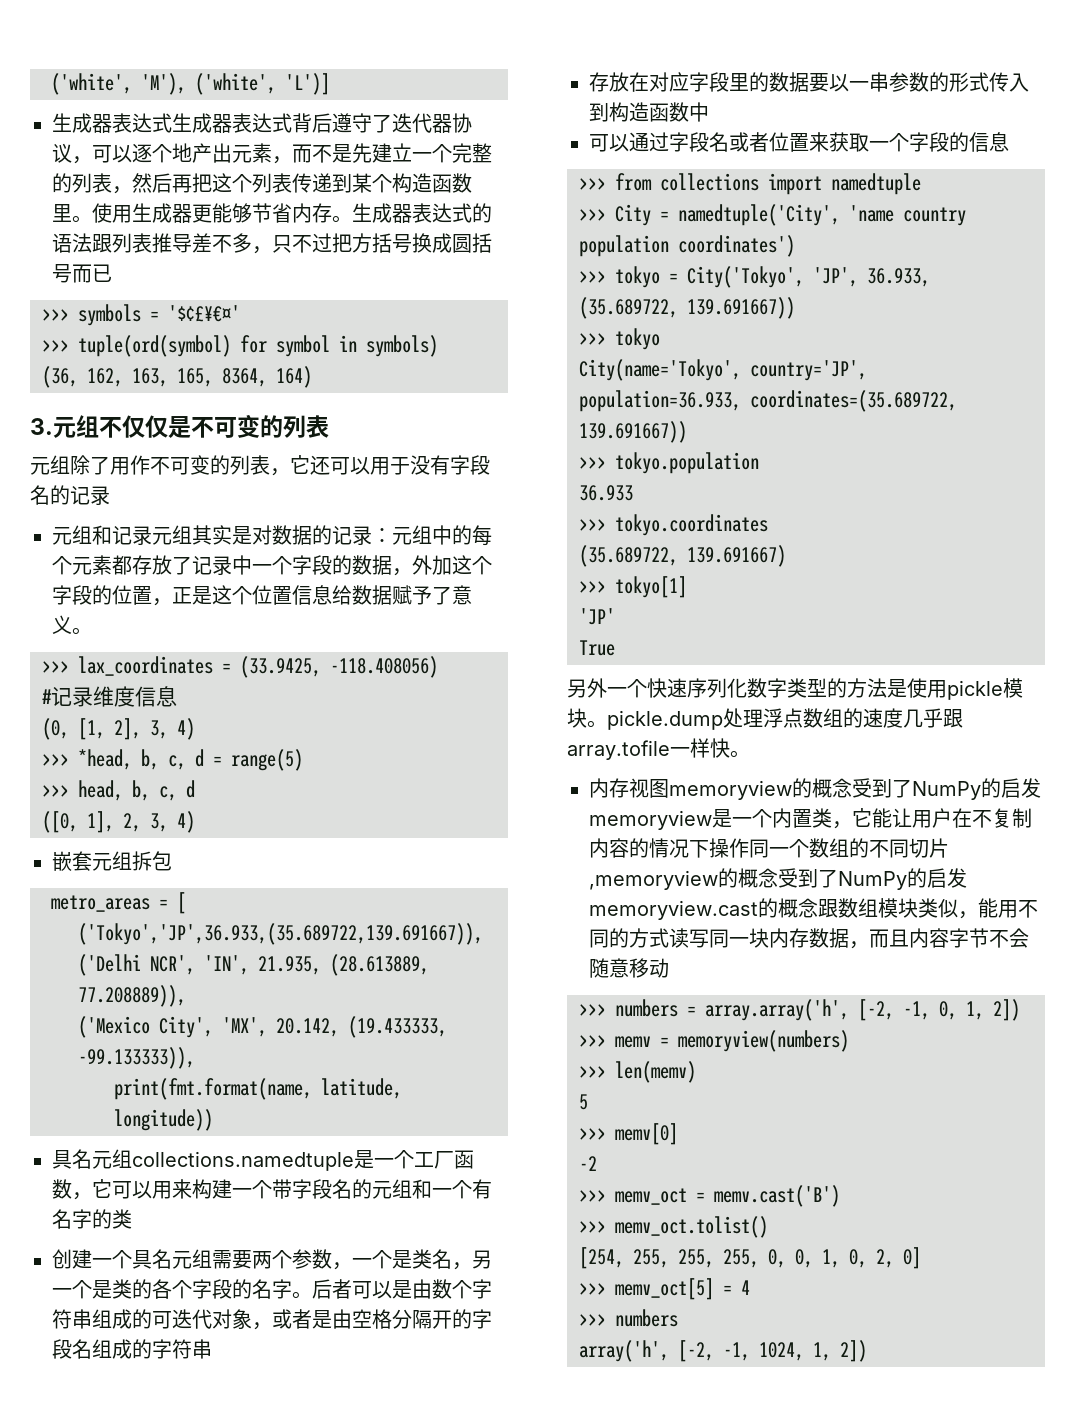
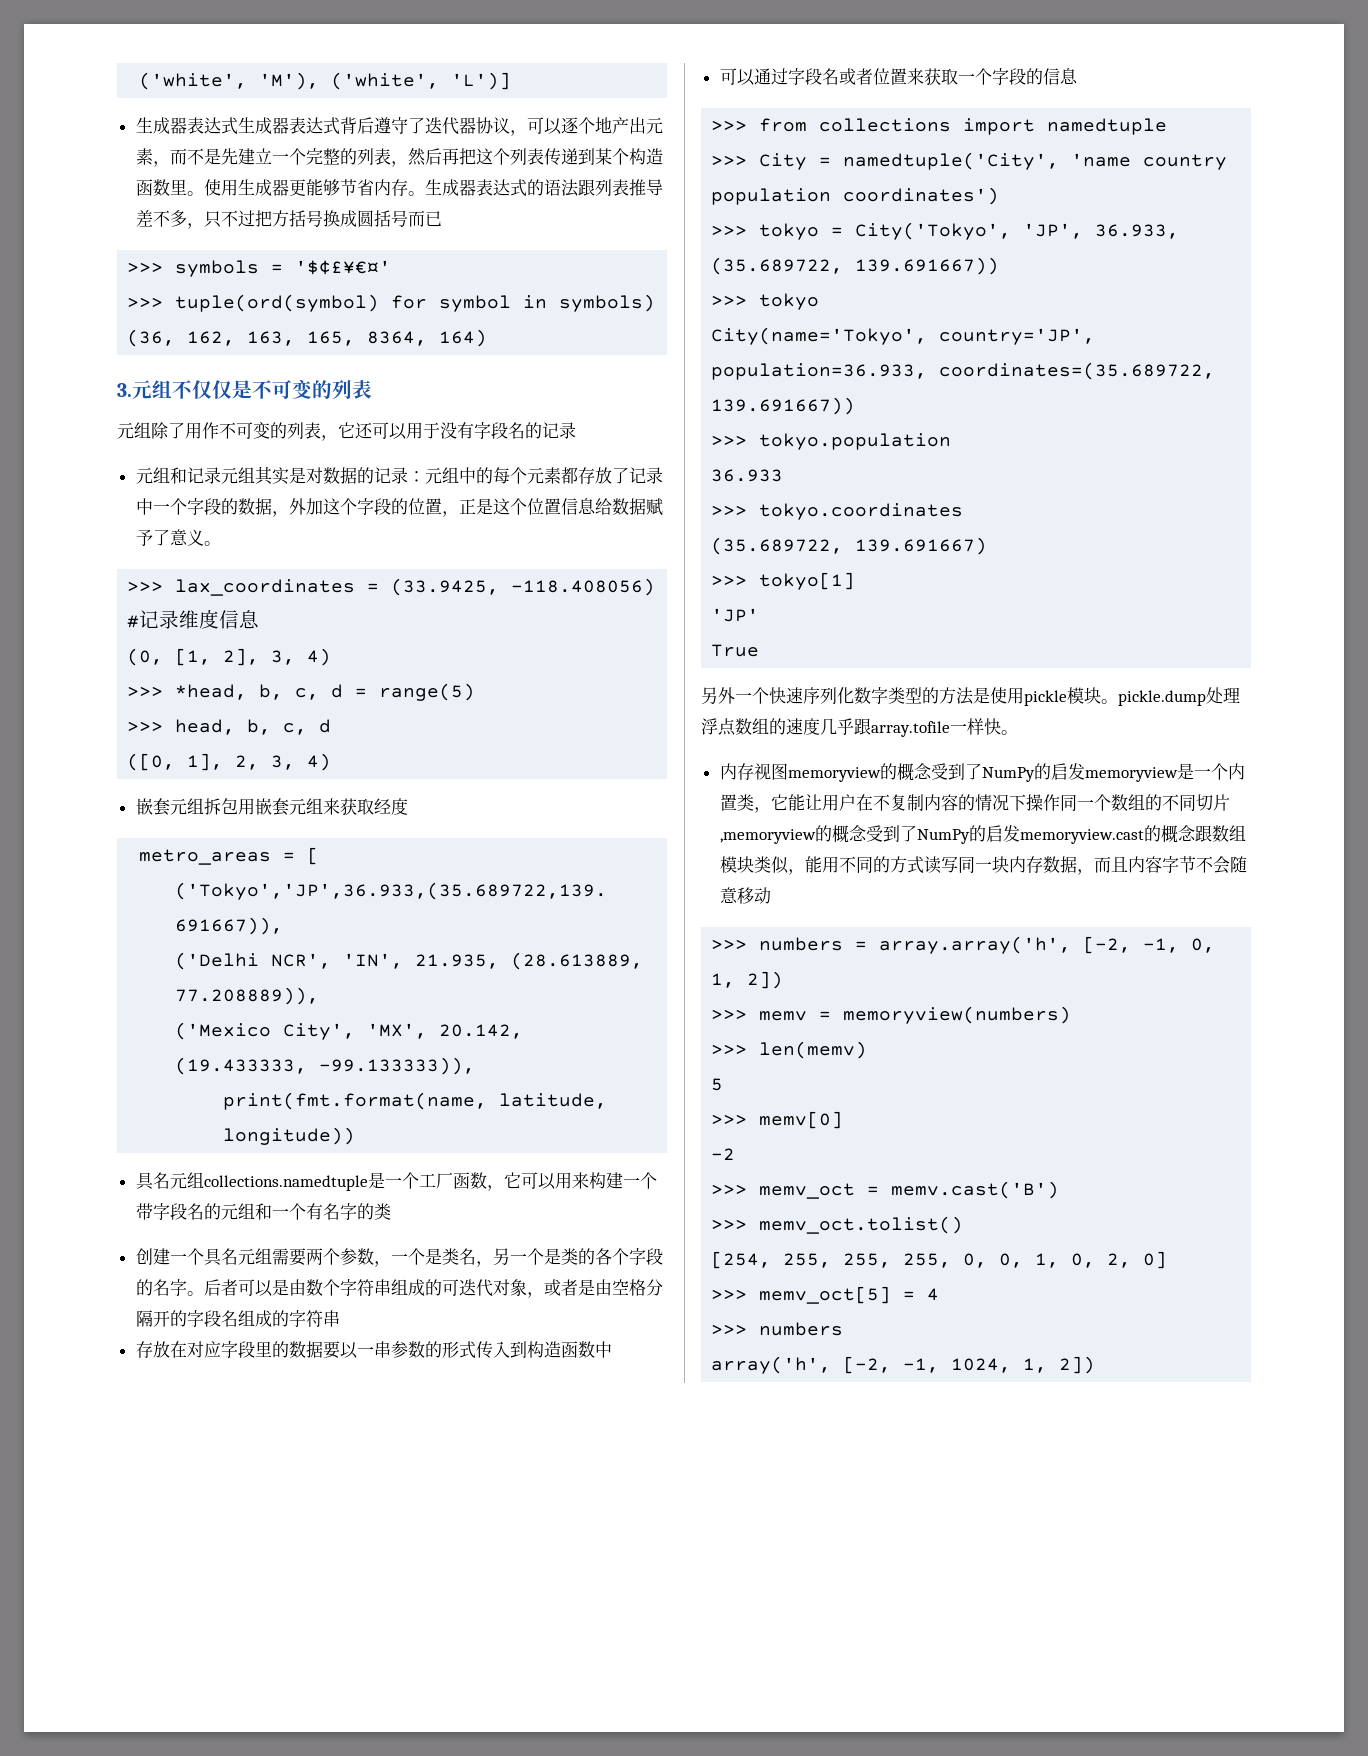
(172, 861) none -> [237,798,408,816] 用嵌套元组来获取经度

